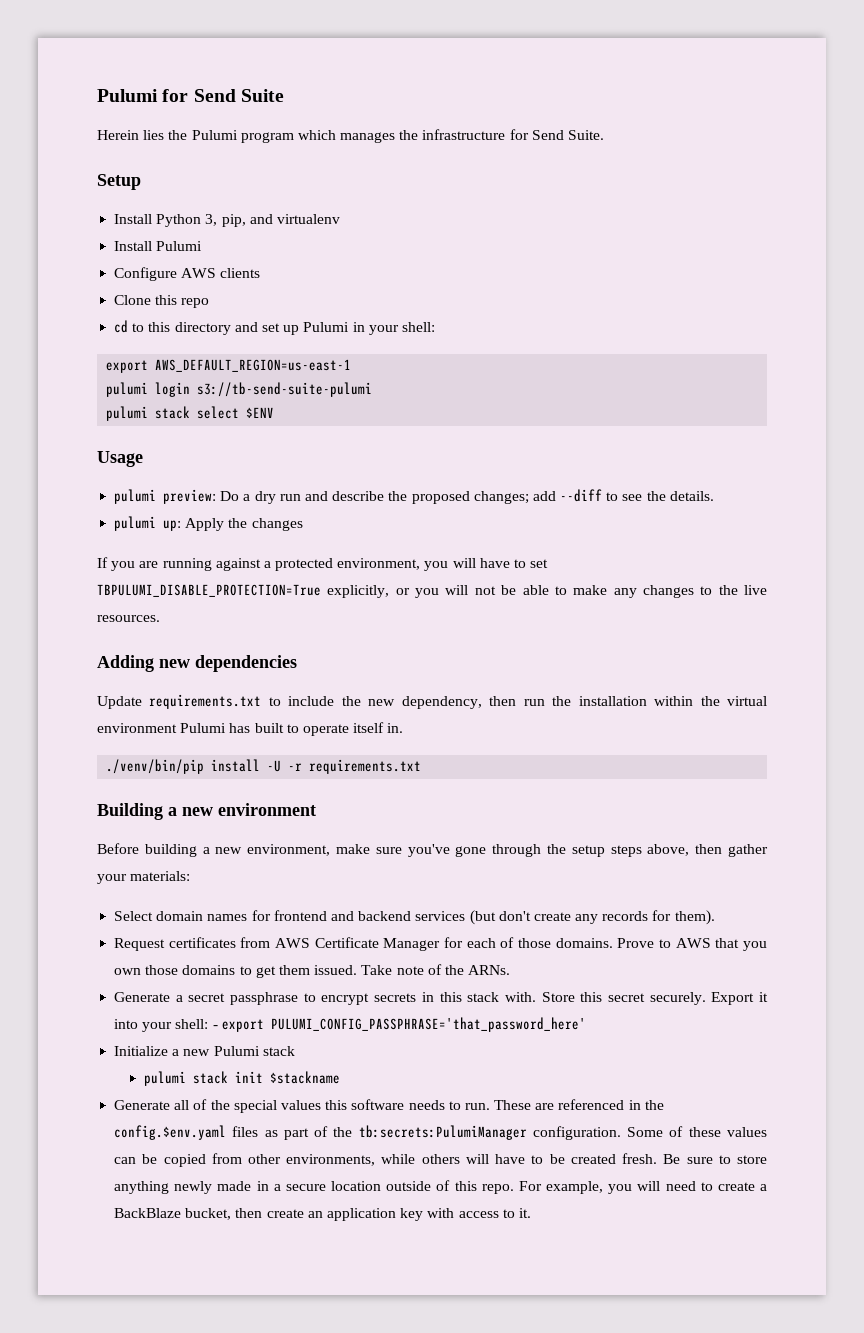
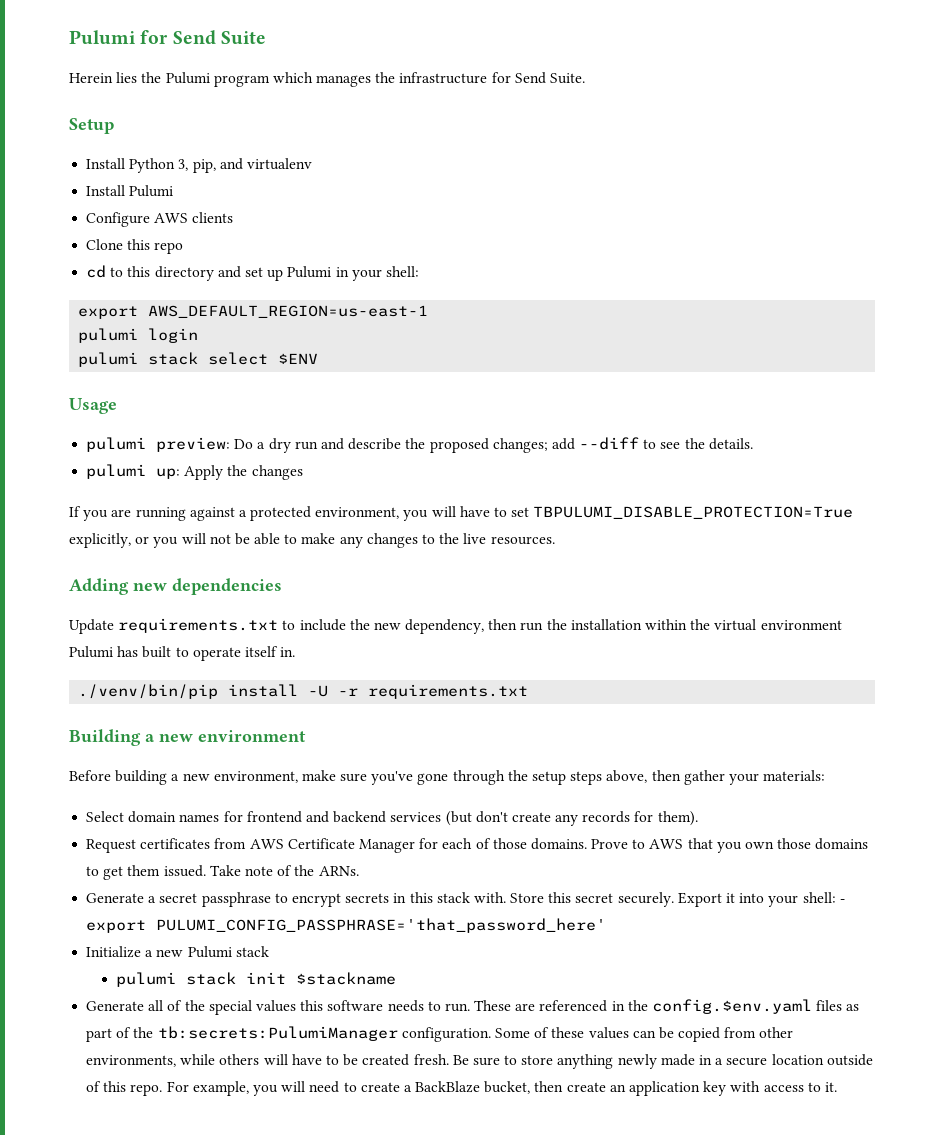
[197,382,373,397] s3://tb-send-suite-pulumi -> (199, 335) none

